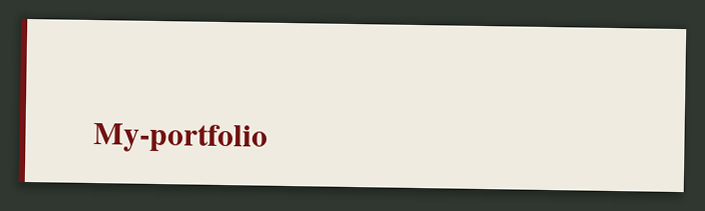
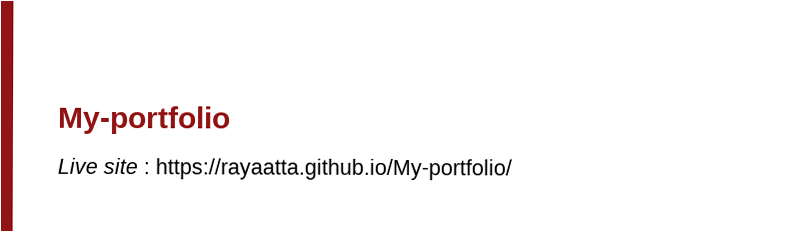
(268, 138) none -> [57,157,512,181] // Live site : https://rayaatta.github.io/My-portfolio/

